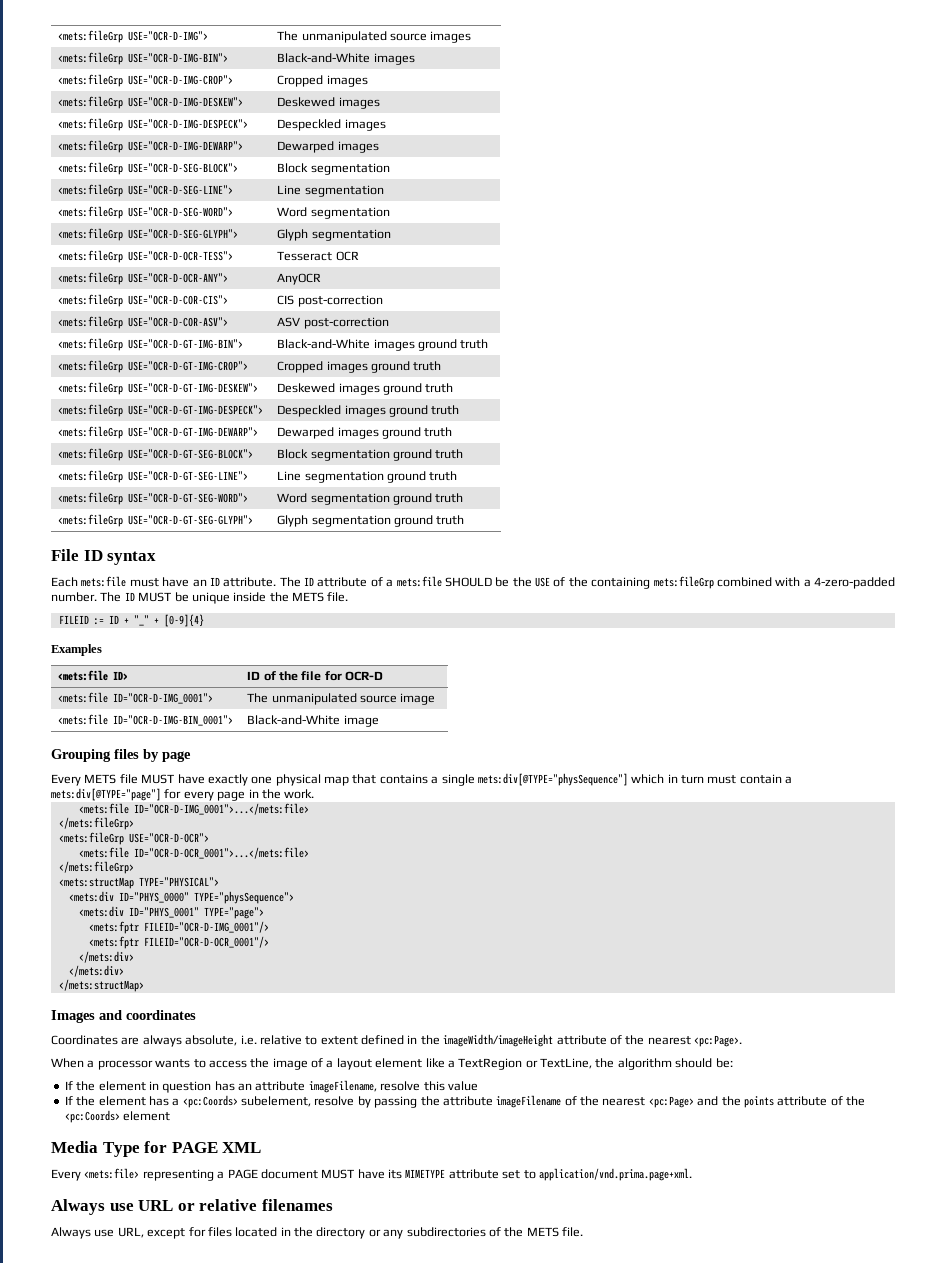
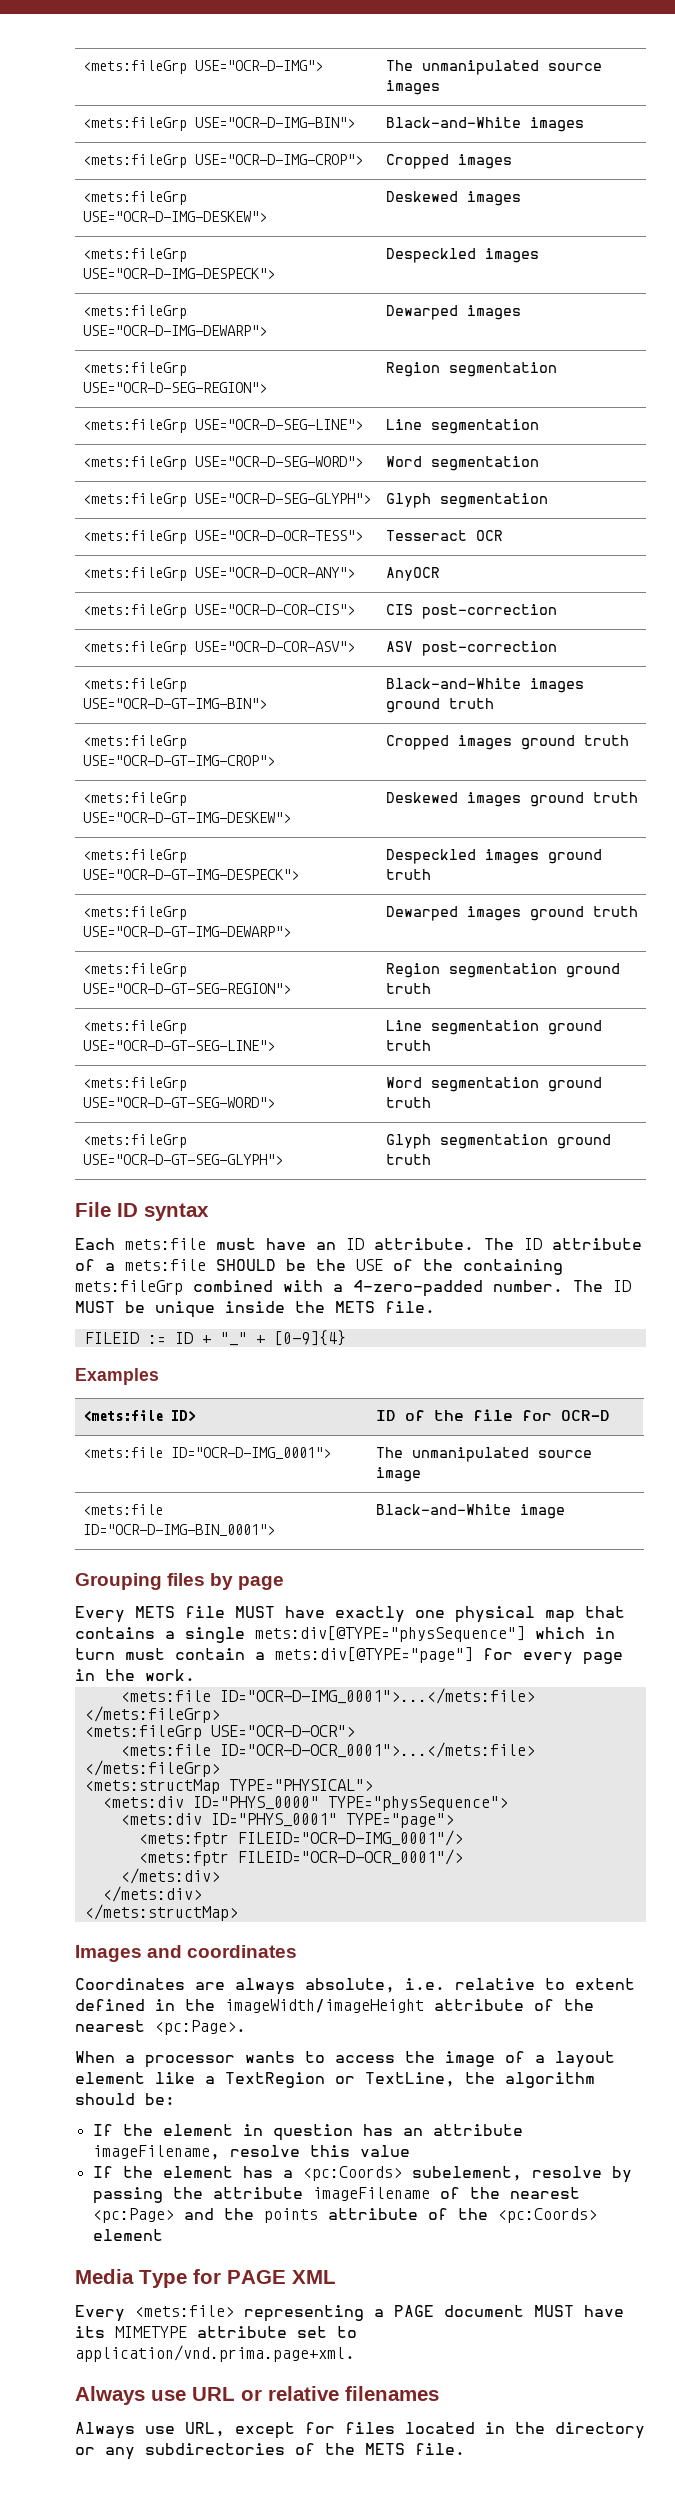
[128,163,239,173] [277,163,309,173] USE="OCR-D-SEG-BLOCK"> | Block -> [82,382,267,393] [385,362,440,377] USE="OCR-D-SEG-REGION"> | Region
[128,449,254,459] [277,449,309,459] USE="OCR-D-GT-SEG-BLOCK"> | Block -> [82,983,291,994] [385,963,440,978] USE="OCR-D-GT-SEG-REGION"> | Region

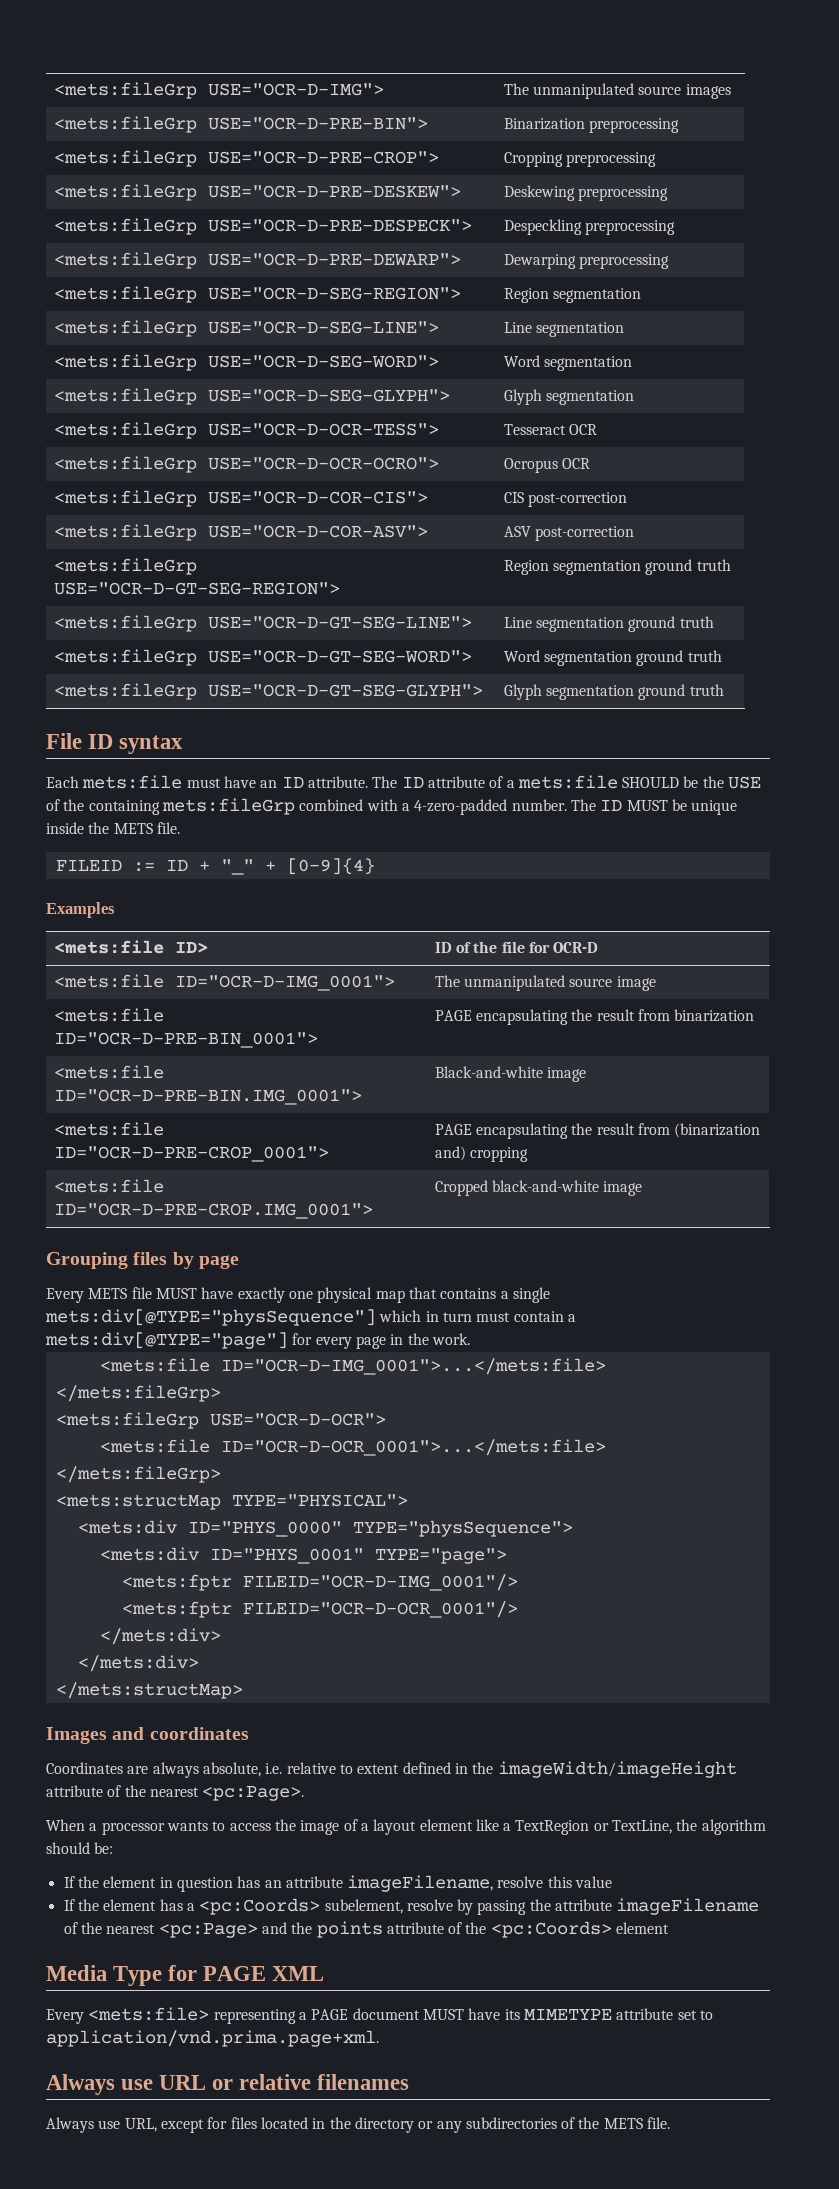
[194,117,355,128] [385,117,584,132] [82,154,363,168] [385,154,512,169] [82,191,187,205] [82,211,267,222] [385,191,521,206] [82,248,187,262] [82,268,275,279] [385,248,539,263] [82,305,187,319] [82,325,267,336] [385,305,521,320] USE="OCR-D-IMG-BIN"> | Black-and-White images // <mets:fileGrp USE="OCR-D-IMG-CROP"> | Cropped images // <mets:fileGrp USE="OCR-D-IMG-DESKEW"> | Deskewed images // <mets:fileGrp USE="OCR-D-IMG-DESPECK"> | Despeckled images // <mets:fileGrp USE="OCR-D-IMG-DEWARP"> | Dewarped images -> [207,117,428,130] [503,118,679,133] [53,150,439,167] [503,152,656,167] [53,184,461,201] [503,185,668,201] [53,218,472,235] [503,219,675,235] [53,252,461,269] [503,254,669,269] USE="OCR-D-PRE-BIN"> | Binarization preprocessing // <mets:fileGrp USE="OCR-D-PRE-CROP"> | Cropping preprocessing // <mets:fileGrp USE="OCR-D-PRE-DESKEW"> | Deskewing preprocessing // <mets:fileGrp USE="OCR-D-PRE-DESPECK"> | Despeckling preprocessing // <mets:fileGrp USE="OCR-D-PRE-DEWARP"> | Dewarping preprocessing
[194,567,355,578] [385,567,440,581] USE="OCR-D-OCR-ANY"> | AnyOCR -> [207,457,439,470] [503,458,590,473] USE="OCR-D-OCR-OCRO"> | Ocropus OCR
[82,678,187,692] [82,698,267,709] [385,678,584,693] [385,698,494,713] [82,735,187,749] [82,755,275,766] [385,735,629,750] [82,792,187,806] [82,812,291,823] [385,792,638,807] [82,849,187,863] [82,869,299,880] [385,849,602,864] [385,869,431,880] [82,906,187,920] [82,926,291,937] [385,906,638,921] // <mets:fileGrp USE="OCR-D-GT-IMG-BIN"> | Black-and-White images ground truth // <mets:fileGrp USE="OCR-D-GT-IMG-CROP"> | Cropped images ground truth // <mets:fileGrp USE="OCR-D-GT-IMG-DESKEW"> | Deskewed images ground truth // <mets:fileGrp USE="OCR-D-GT-IMG-DESPECK"> | Despeckled images ground truth // <mets:fileGrp USE="OCR-D-GT-IMG-DEWARP"> | Dewarped images ground truth -> (634, 533) none
[82,1524,275,1536] [375,1504,511,1515] ID="OCR-D-IMG-BIN_0001"> | Black-and-White -> [53,1032,318,1048] [434,1009,755,1025] [53,1065,164,1079] [53,1089,362,1105] [434,1066,586,1082] [53,1122,164,1136] [53,1146,329,1162] [434,1123,761,1139] [434,1146,528,1162] [53,1179,164,1193] [53,1203,373,1219] [434,1180,599,1196] ID="OCR-D-PRE-BIN_0001"> | PAGE encapsulating the result from binarization // <mets:file ID="OCR-D-PRE-BIN.IMG_0001"> | Black-and-white image // <mets:file ID="OCR-D-PRE-CROP_0001"> | PAGE encapsulating the result from (binarization and) cropping // <mets:file ID="OCR-D-PRE-CROP.IMG_0001"> | Cropped black-and-white

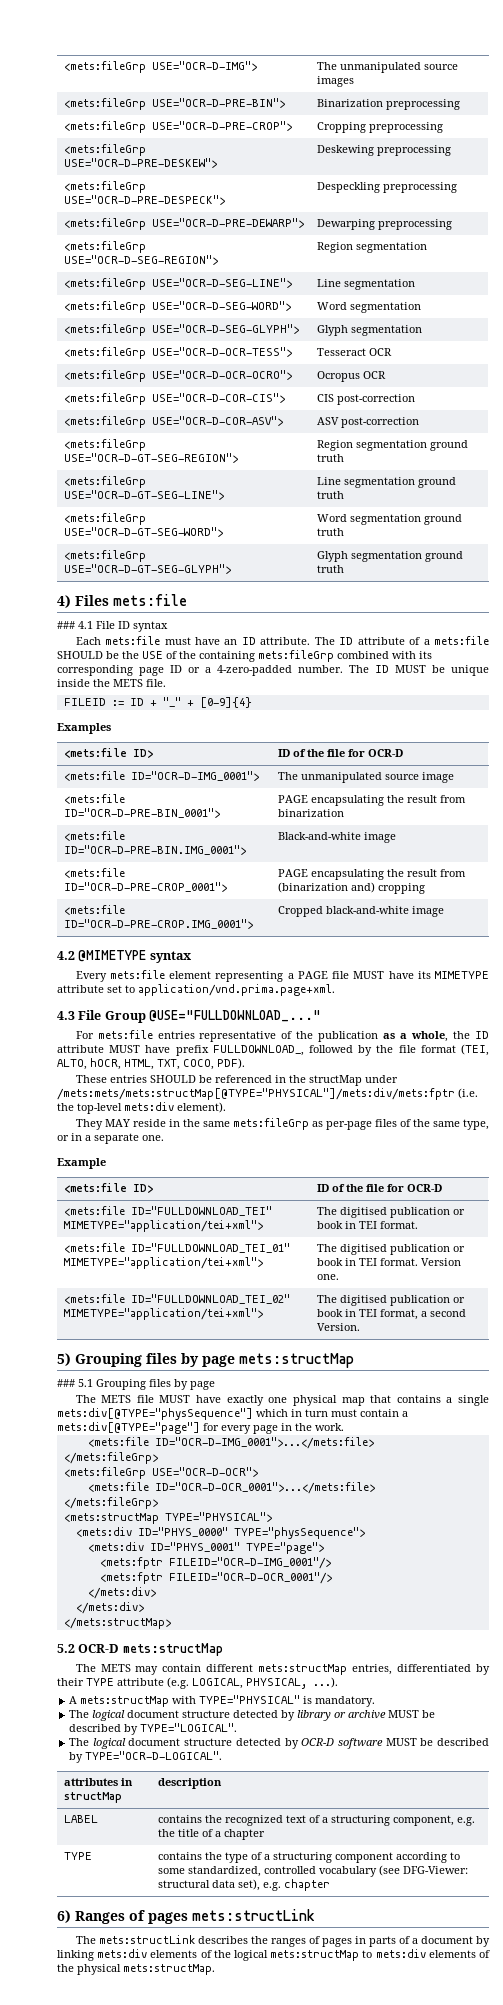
(724, 690) none -> [57,594,187,608] [57,621,93,629] 4) Files mets:file // ### 4.1
(398, 805) none -> [419,651,432,659] [57,665,200,676] its corresponding page ID or
(643, 1188) none -> [57,950,191,963] [75,970,489,982] [57,984,335,996] [57,1010,322,1023] [75,1030,489,1042] [57,1044,489,1056] [57,1058,245,1070] [75,1075,398,1086] [57,1088,478,1100] [57,1102,226,1114] [75,1118,489,1130] [57,1133,164,1144] [57,1158,106,1169] [63,1183,153,1193] [316,1184,442,1192] [63,1206,272,1216] [63,1220,263,1232] [316,1207,465,1218] [316,1221,418,1229] [63,1243,290,1253] [63,1257,263,1269] [316,1244,465,1255] [316,1258,461,1266] [316,1274,339,1280] [63,1294,290,1304] [63,1308,263,1320] [316,1295,465,1306] [316,1309,466,1320] [316,1323,360,1331] [57,1353,354,1368] [57,1379,93,1387] 4.2 @MIMETYPE syntax // Every mets:file element representing a PAGE file MUST have its MIMETYPE attribute set to application/vnd.prima.page+xml. // 4.3 File Group @USE="FULLDOWNLOAD_..." // For mets:file entries representative of the publication as a whole, the ID attribute MUST have prefix FULLDOWNLOAD_, followed by the file format (TEI, ALTO, hOCR, HTML, TXT, COCO, PDF). // These entries SHOULD be referenced in the structMap under /mets:mets/mets:structMap[@TYPE="PHYSICAL"]/mets:div/mets:fptr (i.e. the top-level mets:div element). // They MAY reside in the same mets:fileGrp as per-page files of the same type, or in a separate one. // Example // <mets:file ID> | ID of the file for OCR-D // <mets:file ID="FULLDOWNLOAD_TEI" MIMETYPE="application/tei+xml"> | The digitised publication or book in TEI format. // <mets:file ID="FULLDOWNLOAD_TEI_01" MIMETYPE="application/tei+xml"> | The digitised publication or book in TEI format. Version one. // <mets:file ID="FULLDOWNLOAD_TEI_02" MIMETYPE="application/tei+xml"> | The digitised publication or book in TEI format, a second Version. // 5) Grouping files by page mets:structMap // ### 5.1
[46,1288,84,1303] Every -> [75,1395,96,1403] The
[46,1727,249,1744] [46,1761,737,1778] [46,1785,305,1801] [46,1819,766,1835] [46,1842,114,1854] [63,1875,613,1892] [63,1898,760,1915] [63,1921,670,1938] [46,1965,325,1986] [46,2007,713,2024] [46,2030,379,2047] [46,2074,410,2095] [46,2117,671,2133] Images and coordinates // Coordinates are always absolute, i.e. relative to extent defined in the imageWidth/imageHeight attribute of the nearest <pc:Page>. // When a processor wants to access the image of a layout element like a TextRegion or TextLine, the algorithm should be: // If the element in question has an attribute imageFilename, resolve this value // If the element has a <pc:Coords> subelement, resolve by passing the attribute imageFilename of the nearest <pc:Page> and the points attribute of the <pc:Coords> element // Media Type for PAGE XML // Every <mets:file> representing a PAGE document MUST have its MIMETYPE attribute set to application/vnd.prima.page+xml. // Always use URL or relative filenames // Always use URL, except for files located in the directory or any subdirectories of the METS file. -> [57,1643,223,1656] [75,1664,491,1675] [57,1677,338,1689] [69,1695,376,1707] [69,1710,436,1721] [69,1723,238,1735] [69,1738,489,1749] [69,1751,223,1763] [63,1778,133,1786] [63,1792,122,1803] [157,1778,222,1789] [63,1815,98,1823] [157,1815,475,1826] [157,1829,265,1840] [63,1852,92,1860] [157,1852,460,1863] [157,1865,468,1877] [157,1879,330,1891] [57,1909,315,1924] [75,1935,490,1947] [57,1949,490,1961] [57,1964,215,1975] 5.2 OCR-D mets:structMap // The METS may contain different mets:structMap entries, differentiated by their TYPE attribute (e.g. LOGICAL, PHYSICAL, ...). // A mets:structMap with TYPE="PHYSICAL" is mandatory. // The logical document structure detected by library or archive MUST be described by TYPE="LOGICAL". // The logical document structure detected by OCR-D software MUST be described by TYPE="OCR-D-LOGICAL". // attributes in structMap | description // LABEL | contains the recognized text of a structuring component, e.g. the title of a chapter // TYPE | contains the type of a structuring component according to some standardized, controlled vocabulary (see DFG-Viewer: structural data set), e.g. chapter // 6) Ranges of pages mets:structLink // The mets:structLink describes the ranges of pages in parts of a document by linking mets:div elements of the logical mets:structMap to mets:div elements of the physical mets:structMap.

